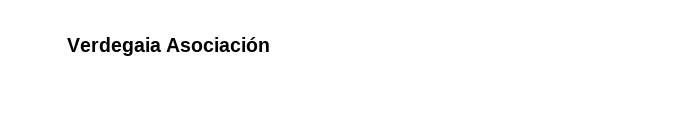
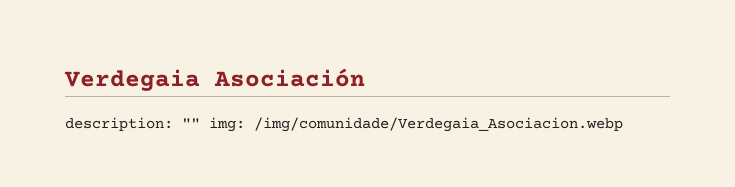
(271, 44) none -> [65,117,623,132] // description: "" img: /img/comunidade/Verdegaia_Asociacion.webp

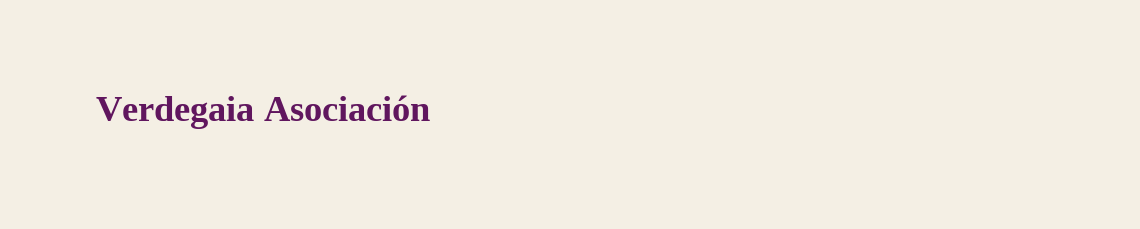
[65,117,623,132] // description: "" img: /img/comunidade/Verdegaia_Asociacion.webp -> (430, 108) none

